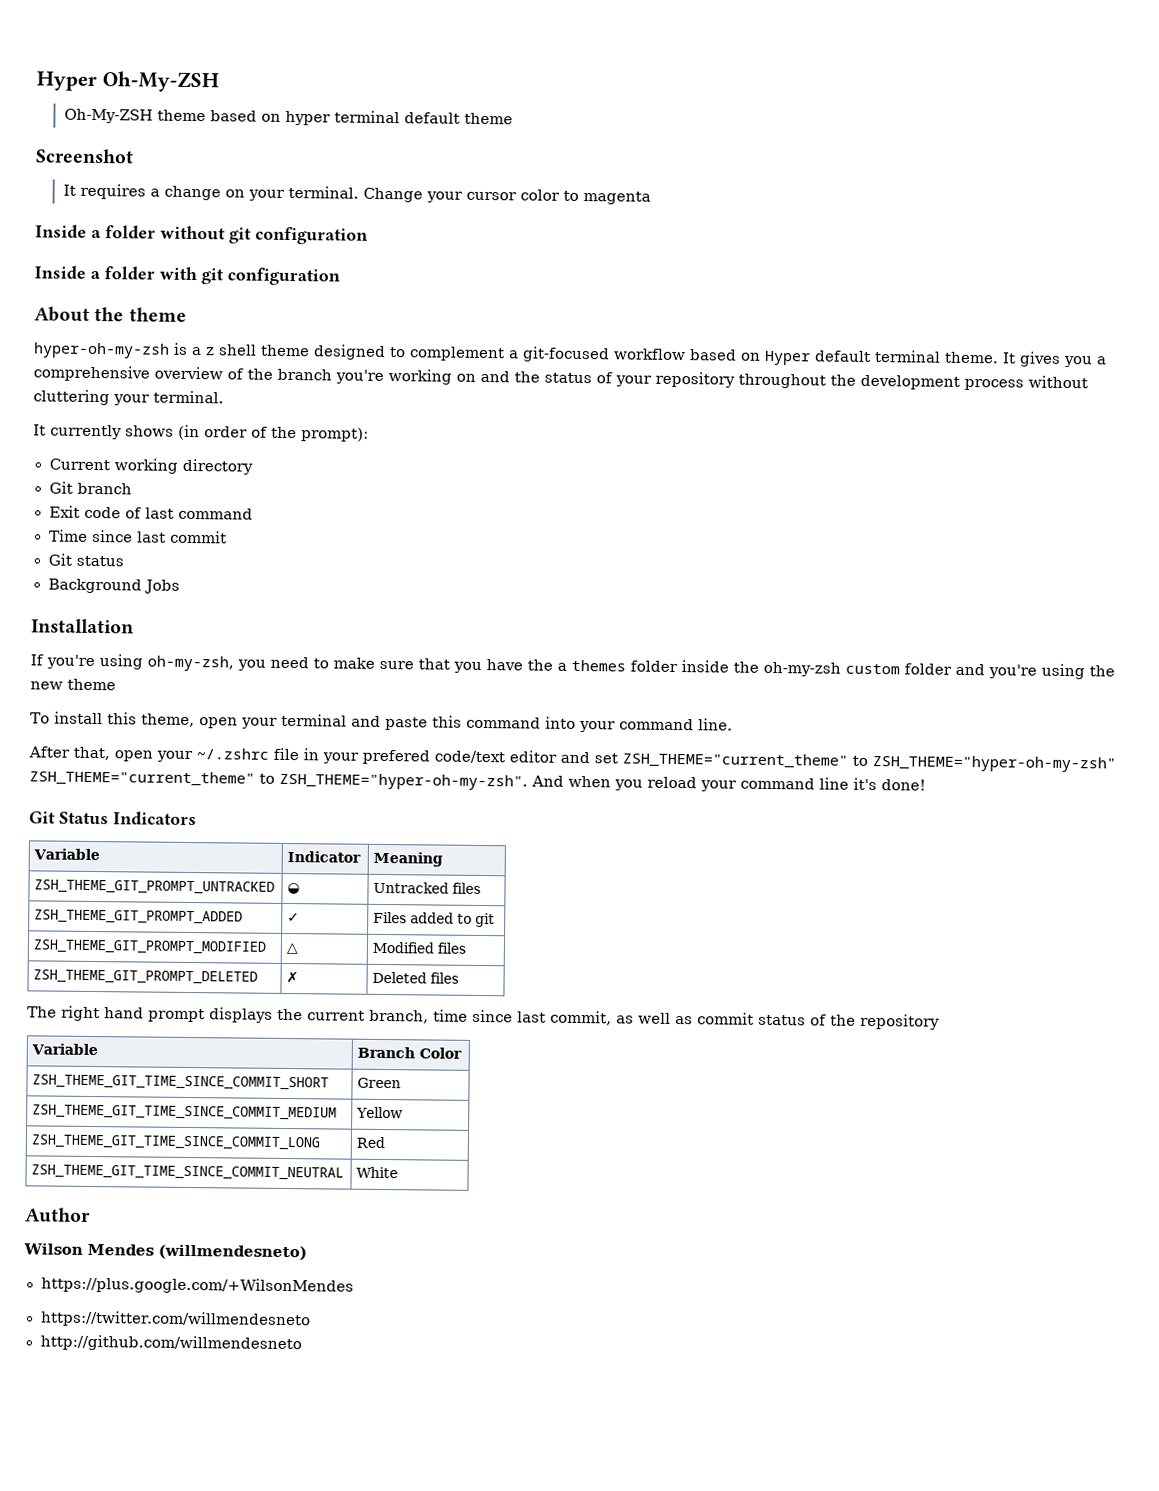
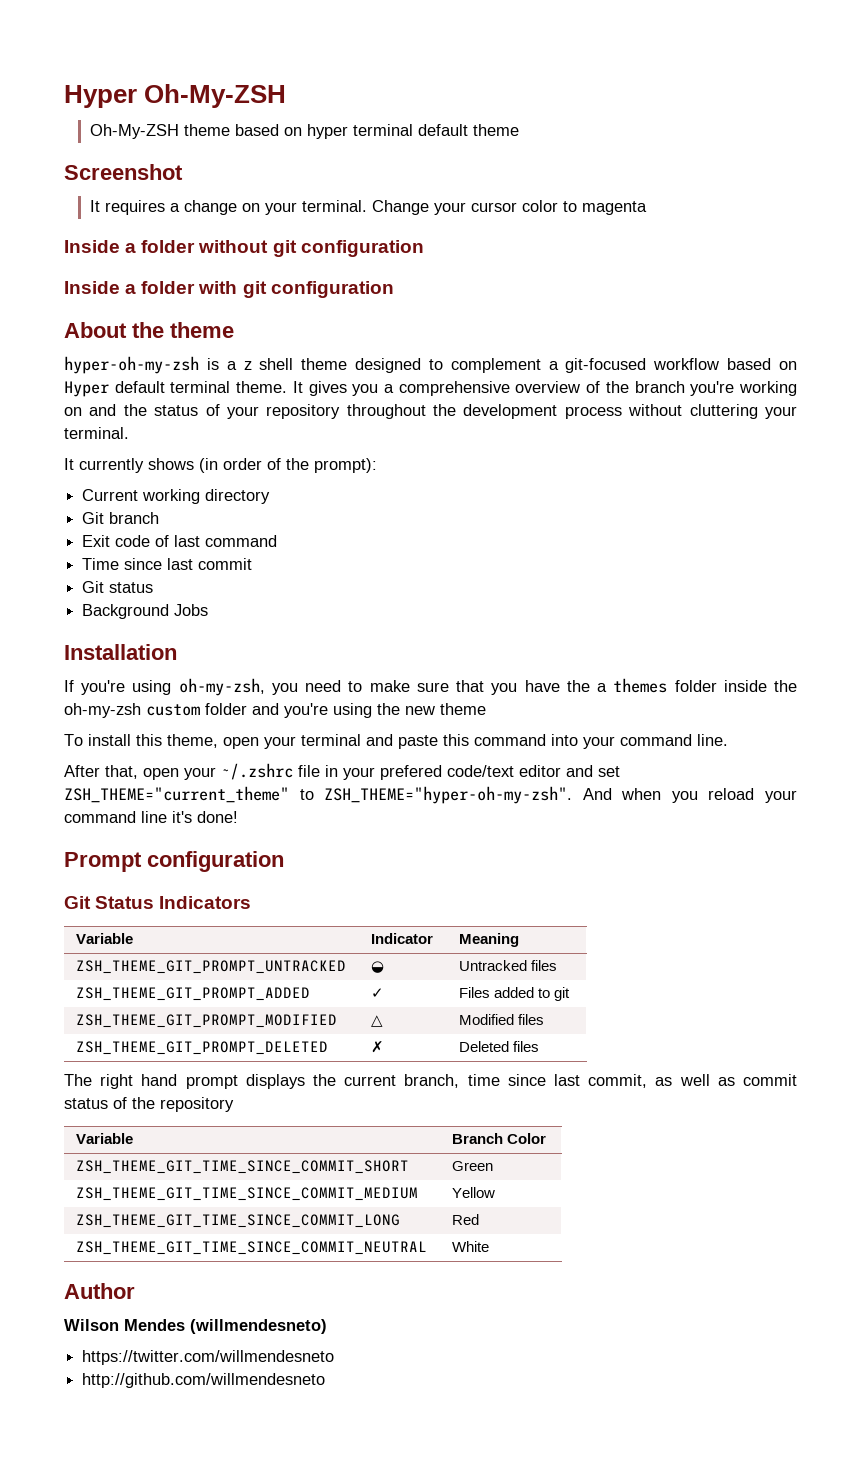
[872,755,1116,773] [29,770,275,787] ZSH_THEME="hyper-oh-my-zsh" ZSH_THEME="current_theme" to -> (314, 794) none
(926, 785) none -> [64,851,284,872] // Prompt configuration
[40,1276,354,1295] // https://plus.google.com/+WilsonMendes -> (327, 1326) none

